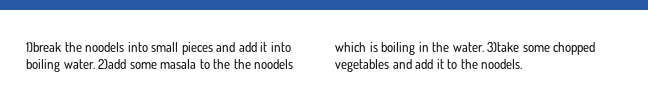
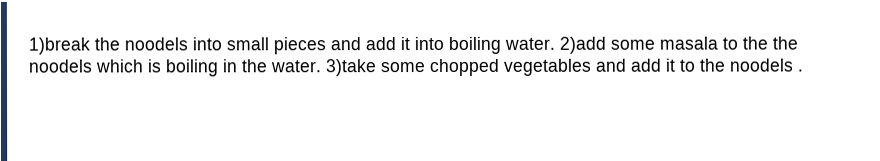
[481,59,523,69] noodels. -> [729,58,803,72] noodels .

